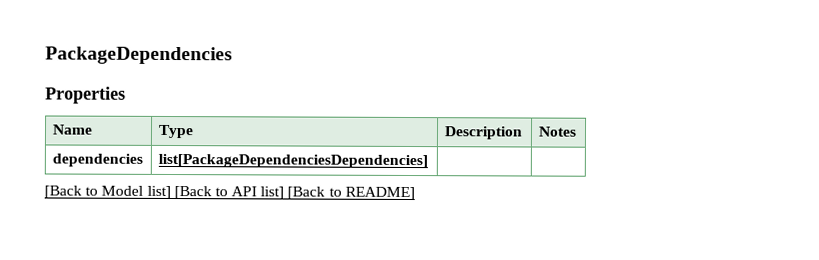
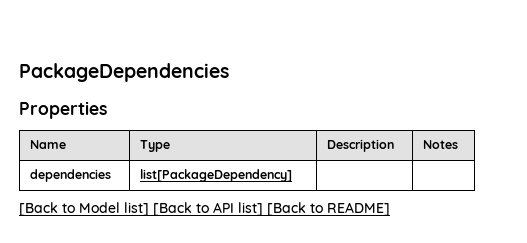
[157,153,428,169] list[PackageDependenciesDependencies] -> [140,169,293,182] list[PackageDependency]

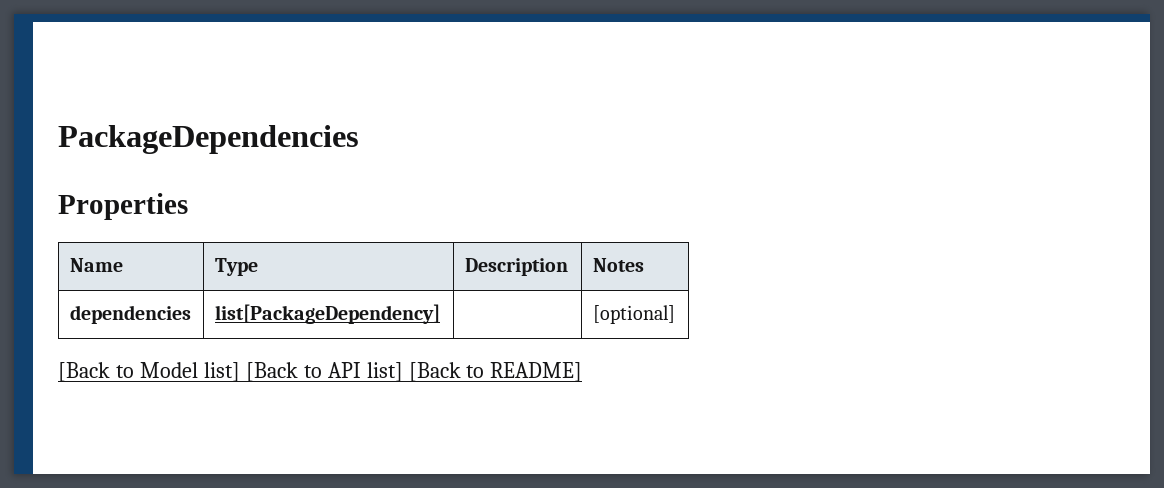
(293, 175) none -> [592,305,675,324] [optional]

